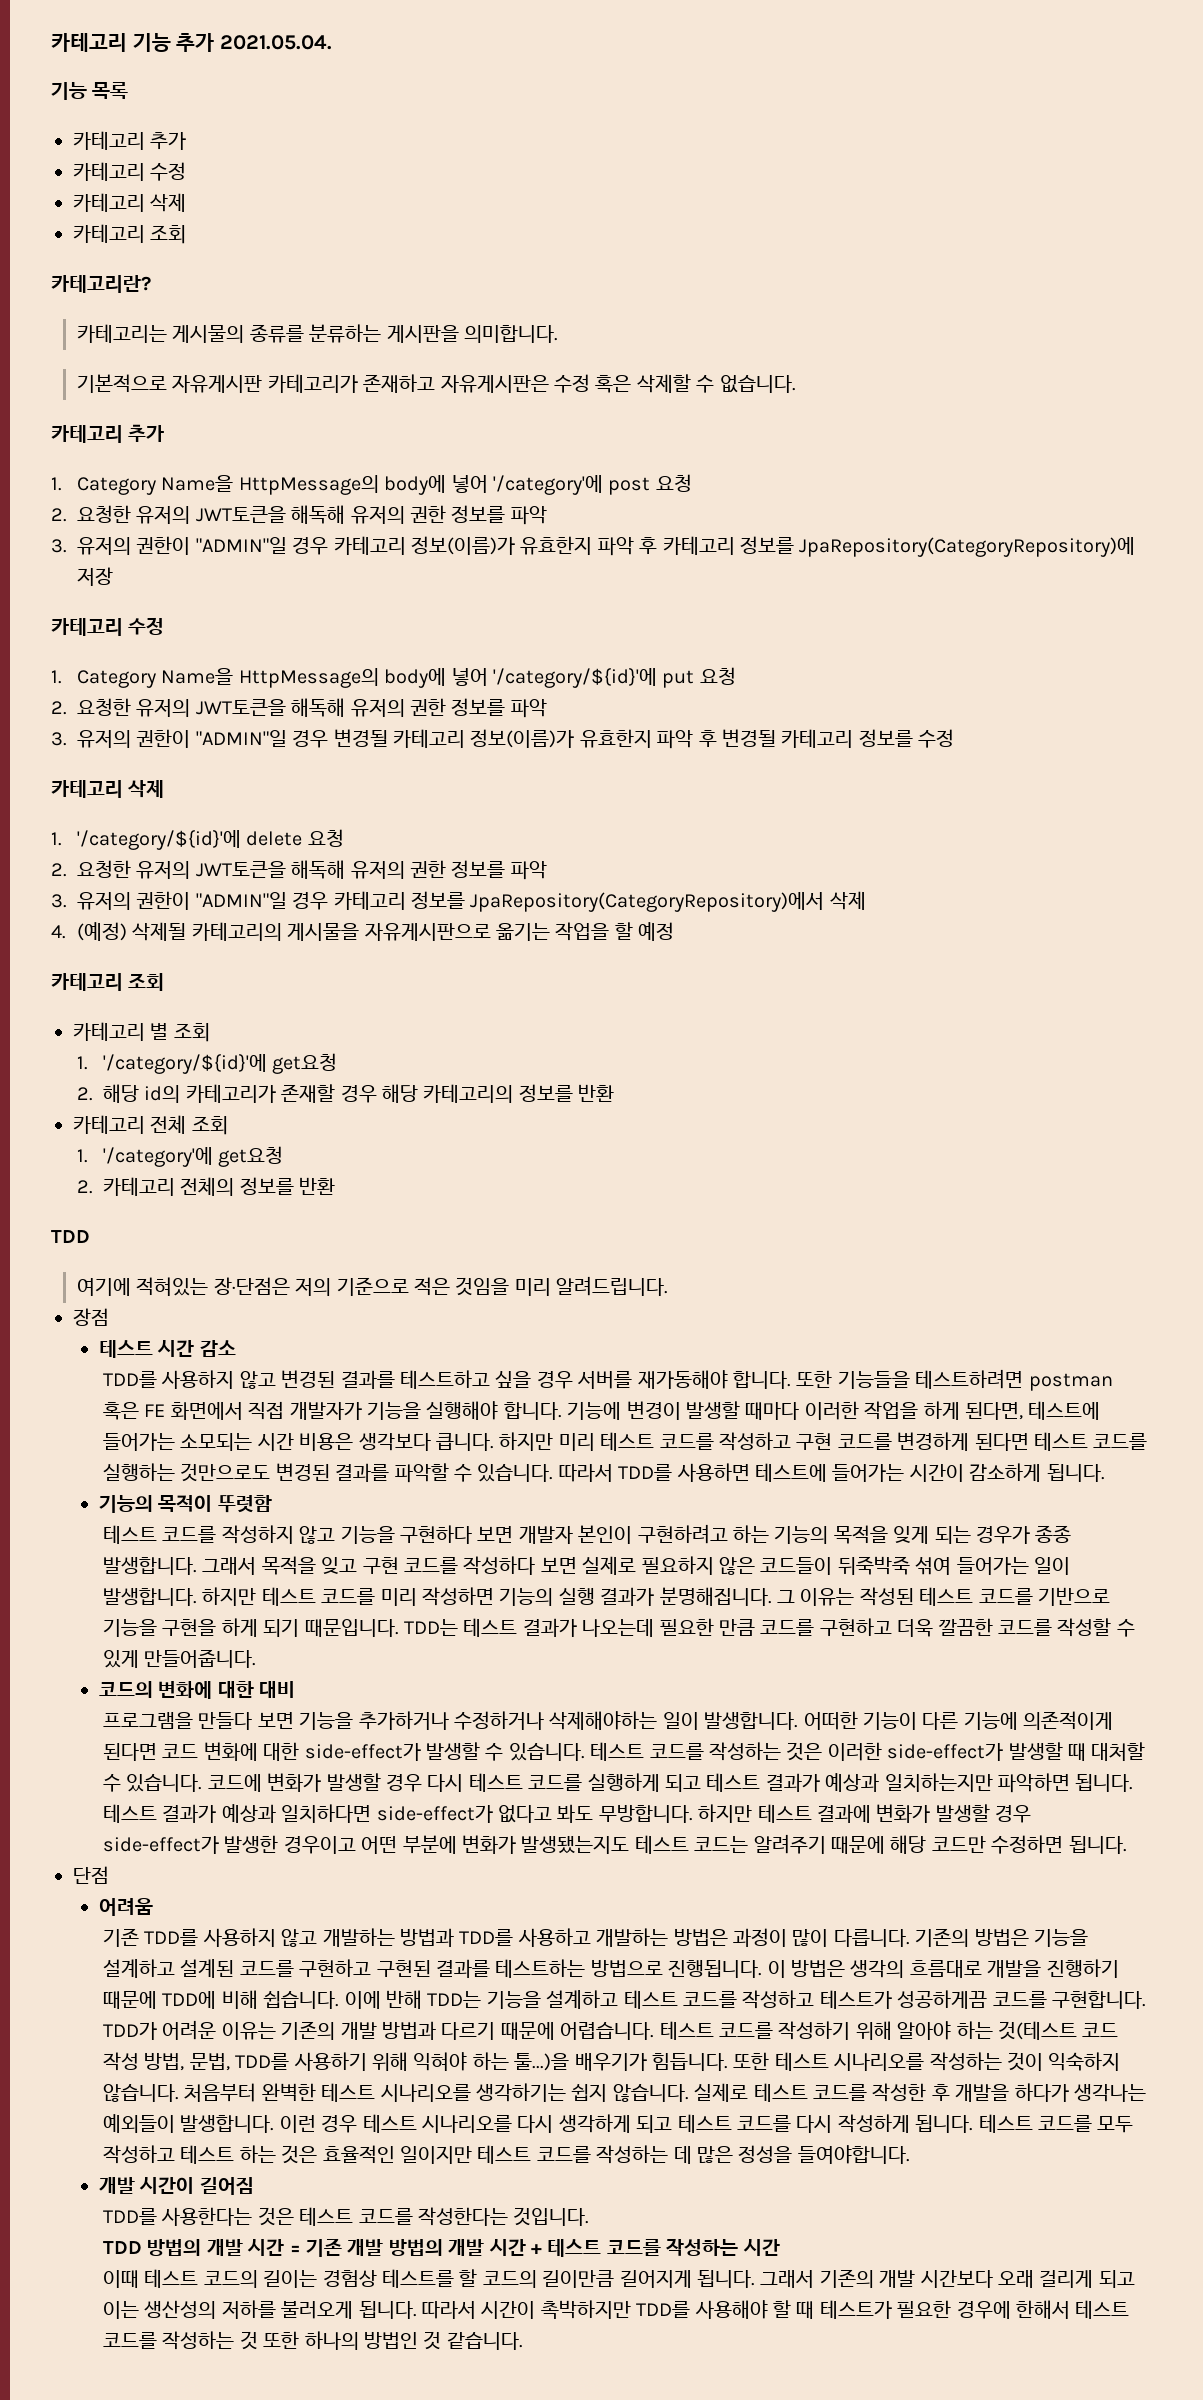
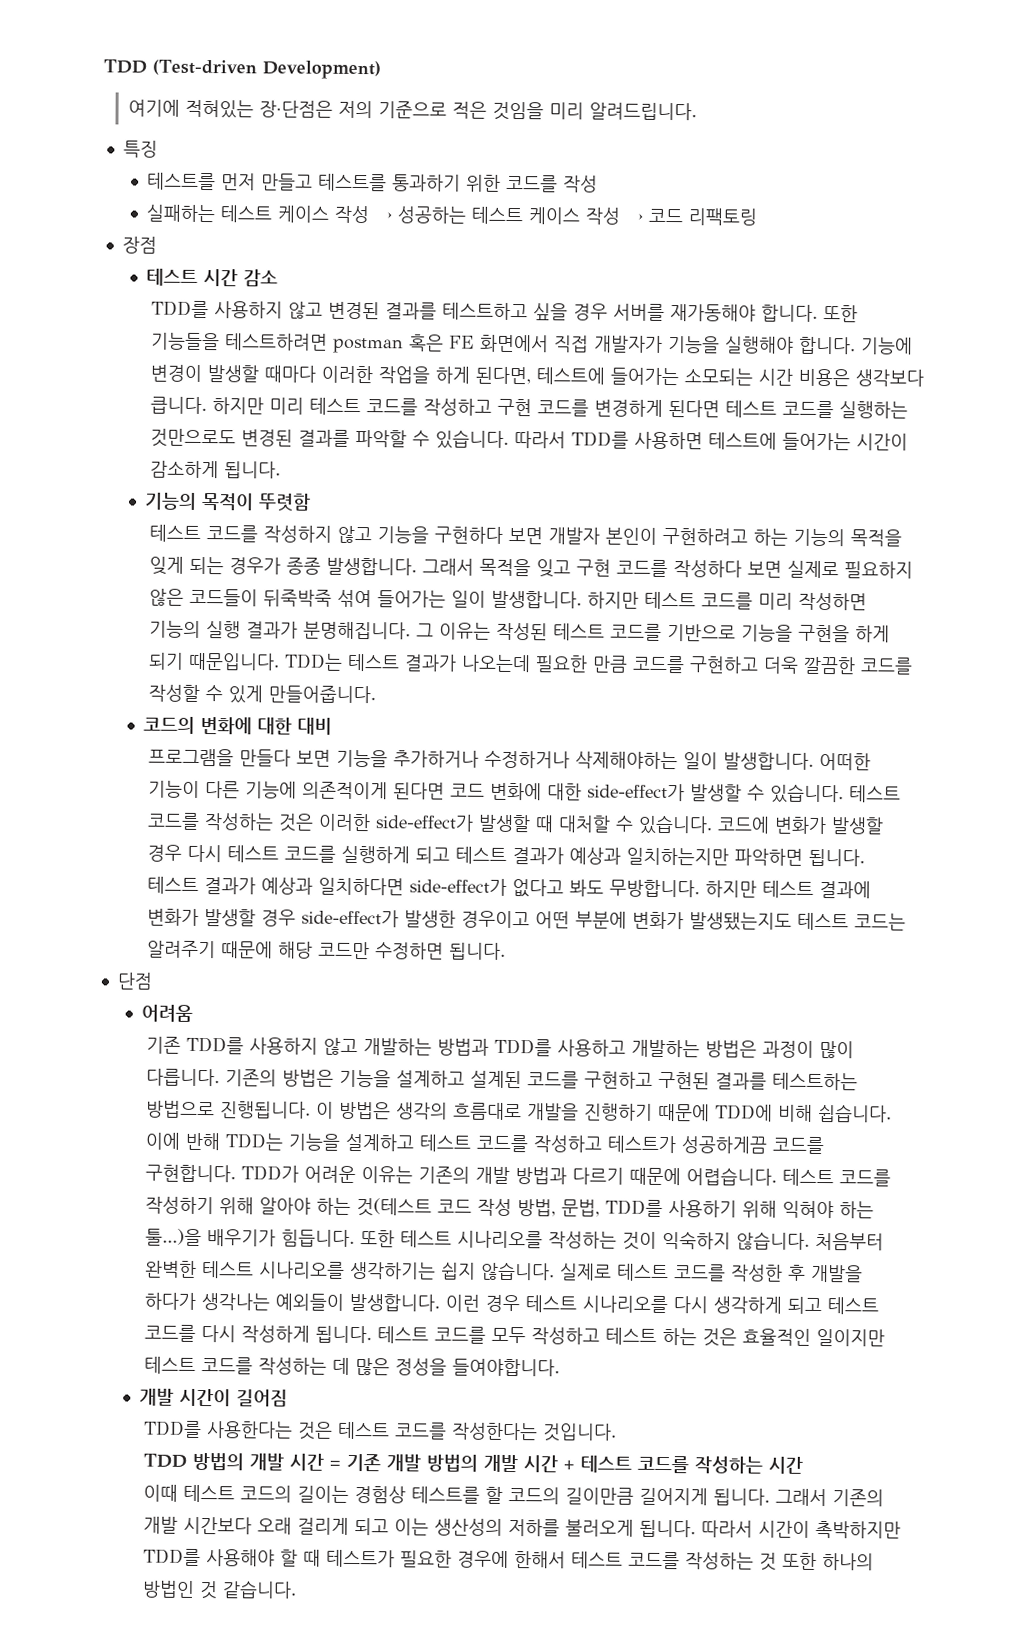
[51,33,333,52] [51,82,129,100] [73,131,187,150] [73,162,187,181] [73,193,187,212] [73,224,187,244] [51,275,151,293] [76,324,558,343] [76,374,796,393] [51,424,165,443] [51,474,692,495] [51,505,547,525] [51,536,1136,557] [77,567,113,586] [51,617,165,636] [51,667,736,688] [51,698,547,718] [51,729,955,749] [51,780,165,798] [51,829,344,850] [51,860,547,880] [51,891,866,912] [51,922,675,941] [51,973,165,991] [73,1022,210,1042] [76,1053,338,1074] [76,1084,615,1103] [73,1115,228,1135] [76,1146,284,1167] [76,1177,336,1196] [51,1230,90,1243] 카테고리 기능 추가 2021.05.04. // 기능 목록 // 카테고리 추가 // 카테고리 수정 // 카테고리 삭제 // 카테고리 조회 // 카테고리란? // 카테고리는 게시물의 종류를 분류하는 게시판을 의미합니다. // 기본적으로 자유게시판 카테고리가 존재하고 자유게시판은 수정 혹은 삭제할 수 없습니다. // 카테고리 추가 // 1. Category Name을 HttpMessage의 body에 넣어 '/category'에 post 요청 // 2. 요청한 유저의 JWT토큰을 해독해 유저의 권한 정보를 파악 // 3. 유저의 권한이 "ADMIN"일 경우 카테고리 정보(이름)가 유효한지 파악 후 카테고리 정보를 JpaRepository(CategoryRepository)에 저장 // 카테고리 수정 // 1. Category Name을 HttpMessage의 body에 넣어 '/category/${id}'에 put 요청 // 2. 요청한 유저의 JWT토큰을 해독해 유저의 권한 정보를 파악 // 3. 유저의 권한이 "ADMIN"일 경우 변경될 카테고리 정보(이름)가 유효한지 파악 후 변경될 카테고리 정보를 수정 // 카테고리 삭제 // 1. '/category/${id}'에 delete 요청 // 2. 요청한 유저의 JWT토큰을 해독해 유저의 권한 정보를 파악 // 3. 유저의 권한이 "ADMIN"일 경우 카테고리 정보를 JpaRepository(CategoryRepository)에서 삭제 // 4. (예정) 삭제될 카테고리의 게시물을 자유게시판으로 옮기는 작업을 할 예정 // 카테고리 조회 // 카테고리 별 조회 // 1. '/category/${id}'에 get요청 // 2. 해당 id의 카테고리가 존재할 경우 해당 카테고리의 정보를 반환 // 카테고리 전체 조회 // 1. '/category'에 get요청 // 2. 카테고리 전체의 정보를 반환 // TDD -> [103,59,381,80] TDD (Test-driven Development)
(669, 1286) none -> [122,140,158,158] [147,172,599,193] [146,204,758,226] // 특징 // 테스트를 먼저 만들고 테스트를 통과하기 위한 코드를 작성 // 실패하는 테스트 케이스 작성 → 성공하는 테스트 케이스 작성 → 코드 리팩토링

